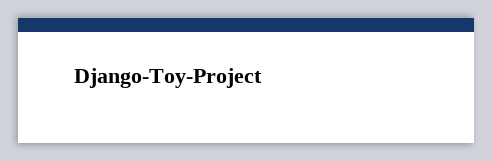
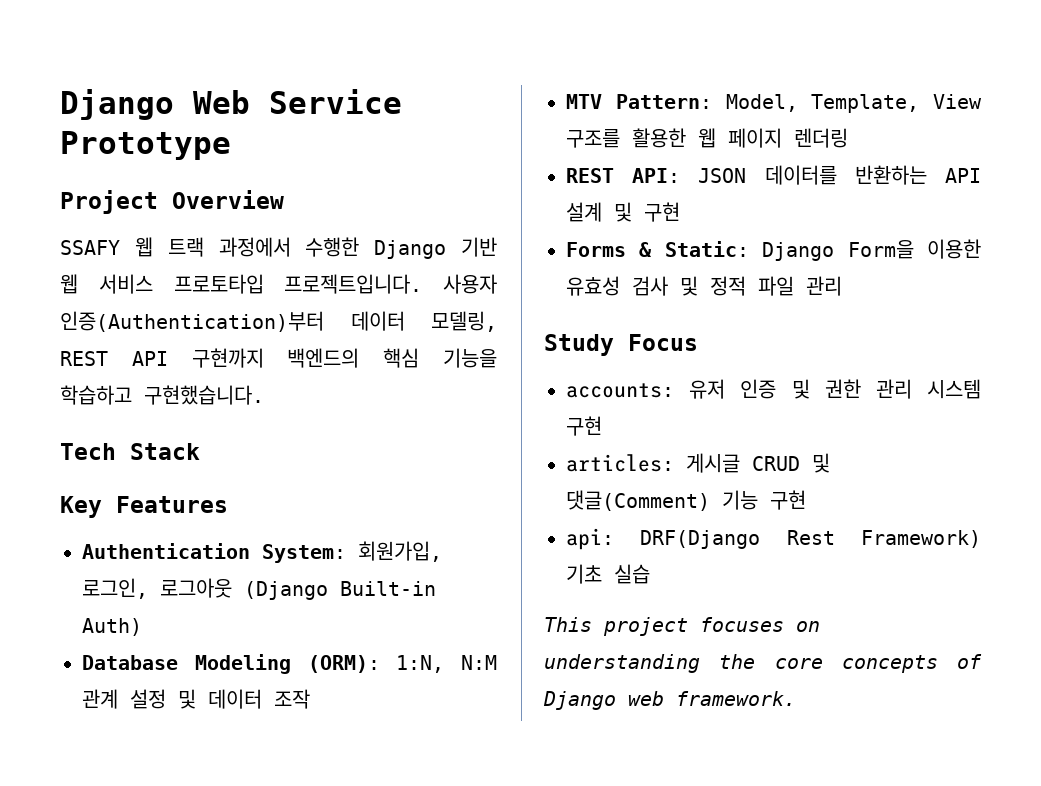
[74,68,262,88] Django-Toy-Project -> [60,89,402,120] [60,131,231,160] [60,190,284,214] [60,237,497,259] [60,274,497,294] [60,311,497,332] [60,348,497,368] [60,385,264,405] [60,443,200,460] [60,496,228,518] [82,541,442,563] [82,578,436,600] [82,618,142,636] [82,654,497,674] [82,689,310,709] [566,94,982,113] [566,128,848,148] [566,165,981,185] [566,202,680,222] [566,239,981,261] [566,276,842,296] [544,334,698,356] [566,379,981,399] [566,416,602,436] [566,453,830,473] [566,490,806,511] [566,528,981,550] [566,564,650,584] [544,617,820,636] [544,654,982,673] [543,691,796,710] Django Web Service Prototype // Project Overview // SSAFY 웹 트랙 과정에서 수행한 Django 기반 웹 서비스 프로토타입 프로젝트입니다. 사용자 인증(Authentication)부터 데이터 모델링, REST API 구현까지 백엔드의 핵심 기능을 학습하고 구현했습니다. // Tech Stack // Key Features // Authentication System: 회원가입, 로그인, 로그아웃 (Django Built-in Auth) // Database Modeling (ORM): 1:N, N:M 관계 설정 및 데이터 조작 // MTV Pattern: Model, Template, View 구조를 활용한 웹 페이지 렌더링 // REST API: JSON 데이터를 반환하는 API 설계 및 구현 // Forms & Static: Django Form을 이용한 유효성 검사 및 정적 파일 관리 // Study Focus // accounts: 유저 인증 및 권한 관리 시스템 구현 // articles: 게시글 CRUD 및 댓글(Comment) 기능 구현 // api: DRF(Django Rest Framework) 기초 실습 // This project focuses on understanding the core concepts of Django web framework.

